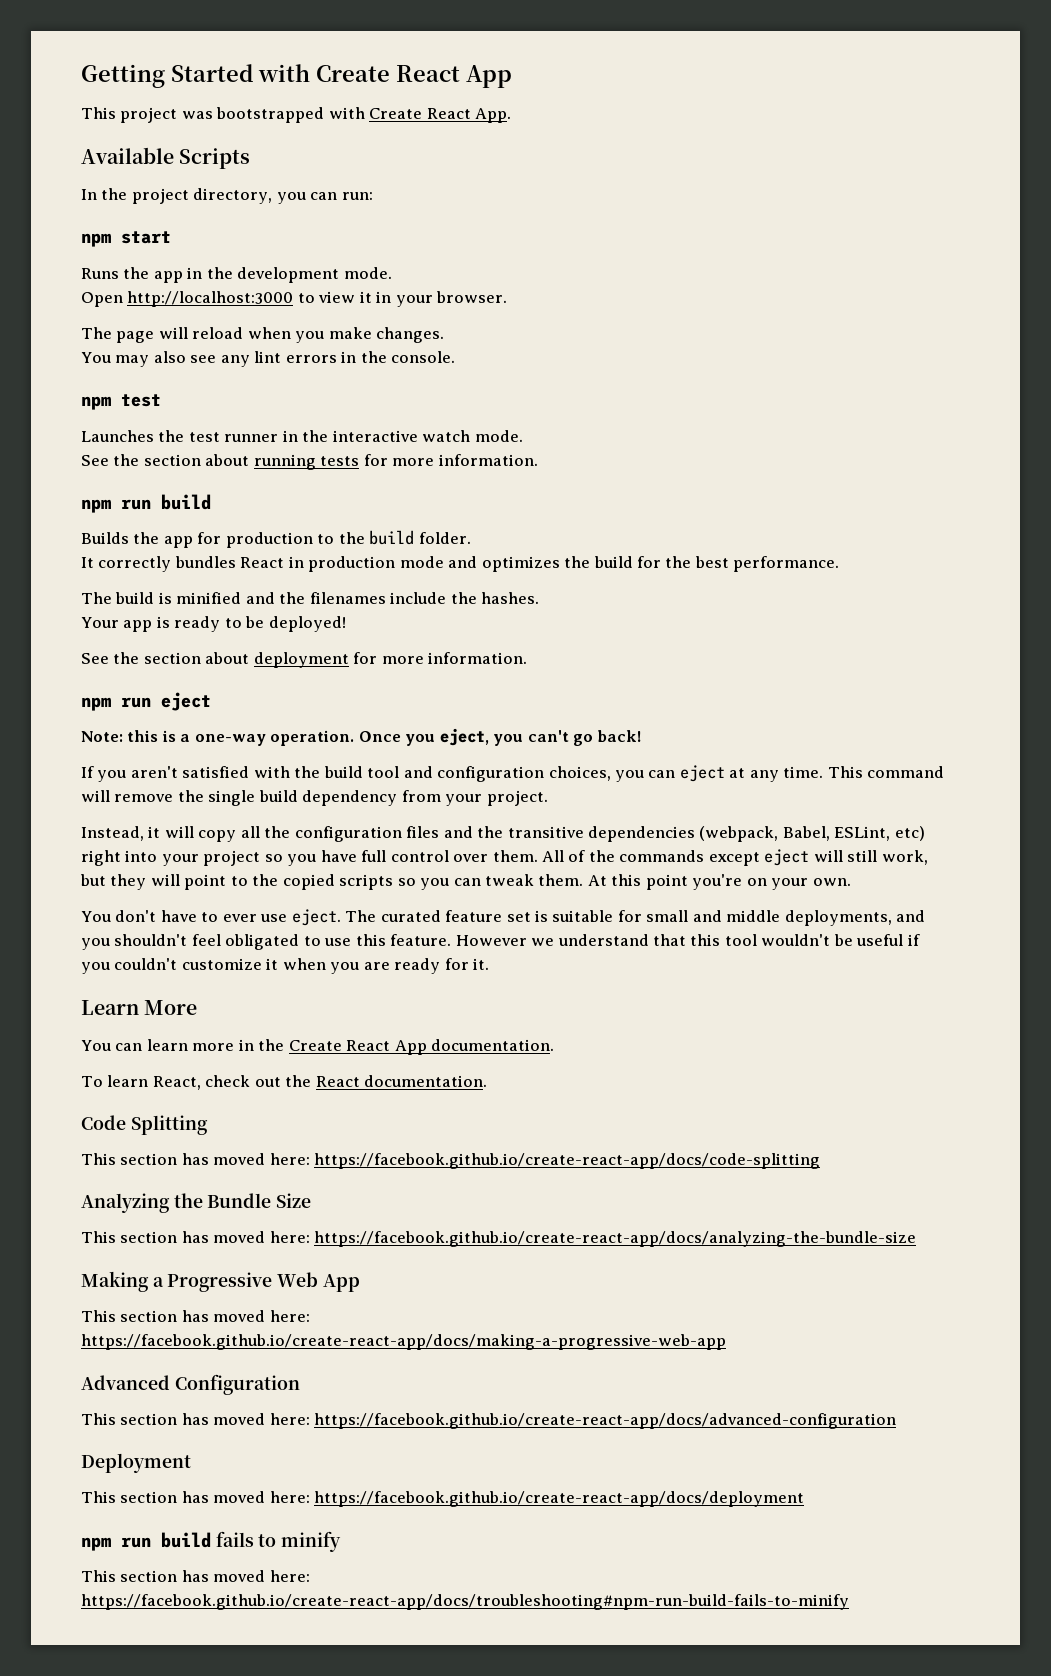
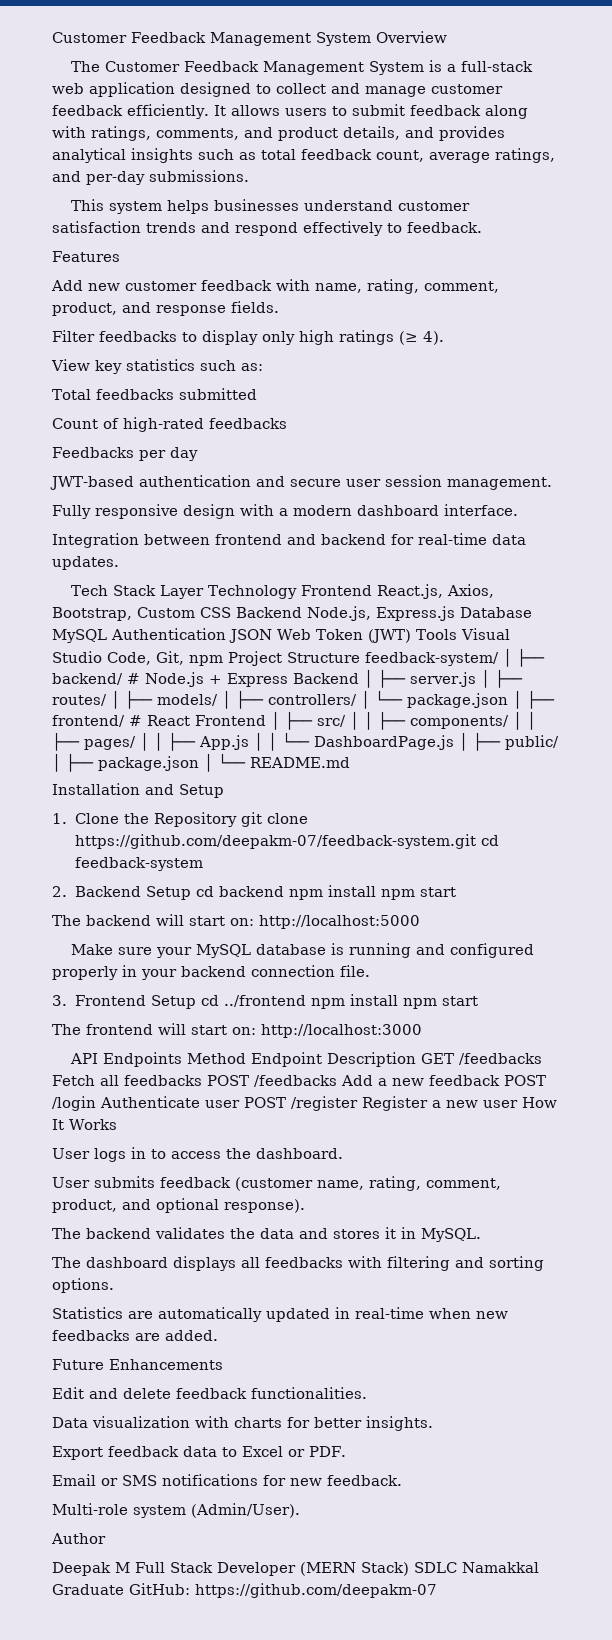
[81,64,512,88] [81,107,512,123] [81,147,251,169] [81,188,373,204] [81,231,171,247] [81,267,392,283] [81,291,508,307] [81,327,445,343] [81,351,456,367] [81,394,161,410] [81,430,523,442] [81,454,538,470] [81,494,211,513] [81,530,471,548] [81,556,840,572] [81,592,540,604] [81,616,346,632] [81,652,528,668] [81,692,211,711] [81,728,642,746] [81,765,945,782] [81,790,548,806] [81,826,925,842] [81,849,928,866] [80,874,851,890] [81,909,926,926] [81,934,920,950] [81,958,490,974] [81,1000,198,1015] [81,1039,555,1055] [81,1075,488,1090] [81,1115,208,1135] [81,1153,821,1169] [81,1193,312,1213] [81,1231,917,1247] [81,1271,360,1292] [81,1310,310,1322] [81,1334,726,1350] [81,1374,300,1395] [81,1413,897,1429] [81,1453,191,1473] [81,1491,805,1507] [81,1531,342,1552] [81,1570,310,1582] [81,1594,849,1610] Getting Started with Create React App // This project was bootstrapped with Create React App. // Available Scripts // In the project directory, you can run: // npm start // Runs the app in the development mode. // Open http://localhost:3000 to view it in your browser. // The page will reload when you make changes. // You may also see any lint errors in the console. // npm test // Launches the test runner in the interactive watch mode. // See the section about running tests for more information. // npm run build // Builds the app for production to the build folder. // It correctly bundles React in production mode and optimizes the build for the best performance. // The build is minified and the filenames include the hashes. // Your app is ready to be deployed! // See the section about deployment for more information. // npm run eject // Note: this is a one-way operation. Once you eject, you can't go back! // If you aren't satisfied with the build tool and configuration choices, you can eject at any time. This command will remove the single build dependency from your project. // Instead, it will copy all the configuration files and the transitive dependencies (webpack, Babel, ESLint, etc) right into your project so you have full control over them. All of the commands except eject will still work, but they will point to the copied scripts so you can tweak them. At this point you're on your own. // You don't have to ever use eject. The curated feature set is suitable for small and middle deployments, and you shouldn't feel obligated to use this feature. However we understand that this tool wouldn't be useful if you couldn't customize it when you are ready for it. // Learn More // You can learn more in the Create React App documentation. // To learn React, check out the React documentation. // Code Splitting // This section has moved here: https://facebook.github.io/create-react-app/docs/code-splitting // Analyzing the Bundle Size // This section has moved here: https://facebook.github.io/create-react-app/docs/analyzing-the-bundle-size // Making a Progressive Web App // This section has moved here: https://facebook.github.io/create-react-app/docs/making-a-progressive-web-app // Advanced Configuration // This section has moved here: https://facebook.github.io/create-react-app/docs/advanced-configuration // Deployment // This section has moved here: https://facebook.github.io/create-react-app/docs/deployment // npm run build fails to minify // This section has moved here: https://facebook.github.io/create-react-app/docs/troubleshooting#npm-run-build-fails-to-minify -> [52,31,447,46] [71,60,534,75] [52,82,503,97] [52,104,528,119] [52,126,505,141] [52,148,555,163] [52,170,249,185] [71,199,471,214] [52,221,482,236] [52,251,120,262] [51,279,499,294] [52,301,279,316] [52,330,444,345] [51,359,263,374] [52,388,257,400] [52,417,287,432] [52,447,198,461] [50,475,552,490] [52,504,518,519] [52,533,526,548] [52,556,119,570] [71,584,495,599] [52,606,532,621] [52,628,510,643] [52,648,545,667] [52,669,523,688] [52,690,555,709] [52,711,536,730] [52,732,559,751] [52,753,350,772] [52,783,224,798] [52,812,308,827] [74,834,499,849] [74,857,203,871] [52,885,456,900] [52,914,420,929] [71,943,535,958] [52,965,370,980] [52,994,478,1009] [52,1023,422,1038] [70,1052,543,1067] [52,1075,546,1087] [52,1096,557,1111] [52,1119,117,1130] [52,1147,343,1162] [52,1176,501,1191] [52,1198,305,1213] [52,1227,481,1242] [52,1256,544,1271] [52,1278,114,1293] [52,1307,508,1322] [52,1330,218,1341] [52,1359,223,1370] [52,1387,367,1399] [52,1416,433,1431] [52,1446,346,1460] [52,1474,402,1486] [52,1503,300,1518] [51,1533,106,1544] [52,1562,539,1576] [52,1583,437,1598] Customer Feedback Management System Overview // The Customer Feedback Management System is a full-stack web application designed to collect and manage customer feedback efficiently. It allows users to submit feedback along with ratings, comments, and product details, and provides analytical insights such as total feedback count, average ratings, and per-day submissions. // This system helps businesses understand customer satisfaction trends and respond effectively to feedback. // Features // Add new customer feedback with name, rating, comment, product, and response fields. // Filter feedbacks to display only high ratings (≥ 4). // View key statistics such as: // Total feedbacks submitted // Count of high-rated feedbacks // Feedbacks per day // JWT-based authentication and secure user session management. // Fully responsive design with a modern dashboard interface. // Integration between frontend and backend for real-time data updates. // Tech Stack Layer Technology Frontend React.js, Axios, Bootstrap, Custom CSS Backend Node.js, Express.js Database MySQL Authentication JSON Web Token (JWT) Tools Visual Studio Code, Git, npm Project Structure feedback-system/ │ ├── backend/ # Node.js + Express Backend │ ├── server.js │ ├── routes/ │ ├── models/ │ ├── controllers/ │ └── package.json │ ├── frontend/ # React Frontend │ ├── src/ │ │ ├── components/ │ │ ├── pages/ │ │ ├── App.js │ │ └── DashboardPage.js │ ├── public/ │ ├── package.json │ └── README.md // Installation and Setup // 1. Clone the Repository git clone https://github.com/deepakm-07/feedback-system.git cd feedback-system // 2. Backend Setup cd backend npm install npm start // The backend will start on: http://localhost:5000 // Make sure your MySQL database is running and configured properly in your backend connection file. // 3. Frontend Setup cd ../frontend npm install npm start // The frontend will start on: http://localhost:3000 // API Endpoints Method Endpoint Description GET /feedbacks Fetch all feedbacks POST /feedbacks Add a new feedback POST /login Authenticate user POST /register Register a new user How It Works // User logs in to access the dashboard. // User submits feedback (customer name, rating, comment, product, and optional response). // The backend validates the data and stores it in MySQL. // The dashboard displays all feedbacks with filtering and sorting options. // Statistics are automatically updated in real-time when new feedbacks are added. // Future Enhancements // Edit and delete feedback functionalities. // Data visualization with charts for better insights. // Export feedback data to Excel or PDF. // Email or SMS notifications for new feedback. // Multi-role system (Admin/User). // Author // Deepak M Full Stack Developer (MERN Stack) SDLC Namakkal Graduate GitHub: https://github.com/deepakm-07

